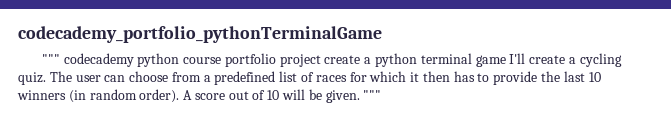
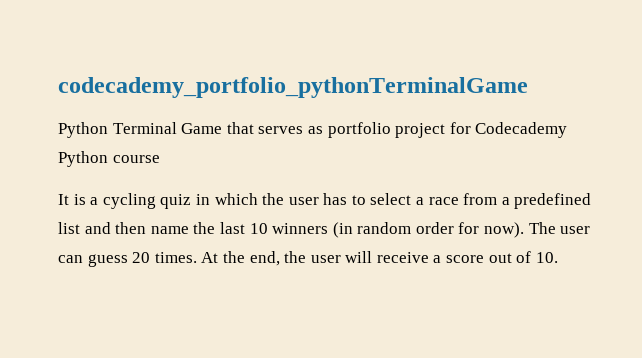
[41,53,622,67] [18,71,538,85] """ codecademy python course portfolio project create a python terminal game I'll create a cycling quiz. The user can choose from a predefined list of races for which it then has to provide -> [58,122,568,138] [58,151,160,167] [58,193,592,209] [58,222,189,234] Python Terminal Game that serves as portfolio project for Codecademy Python course // It is a cycling quiz in which the user has to select a race from a predefined list and then name
[139,89,382,103] order). A score out of 10 will be given. """ -> [415,222,591,238] [58,251,558,267] order for now). The user can guess 20 times. At the end, the user will receive a score out of 10.

